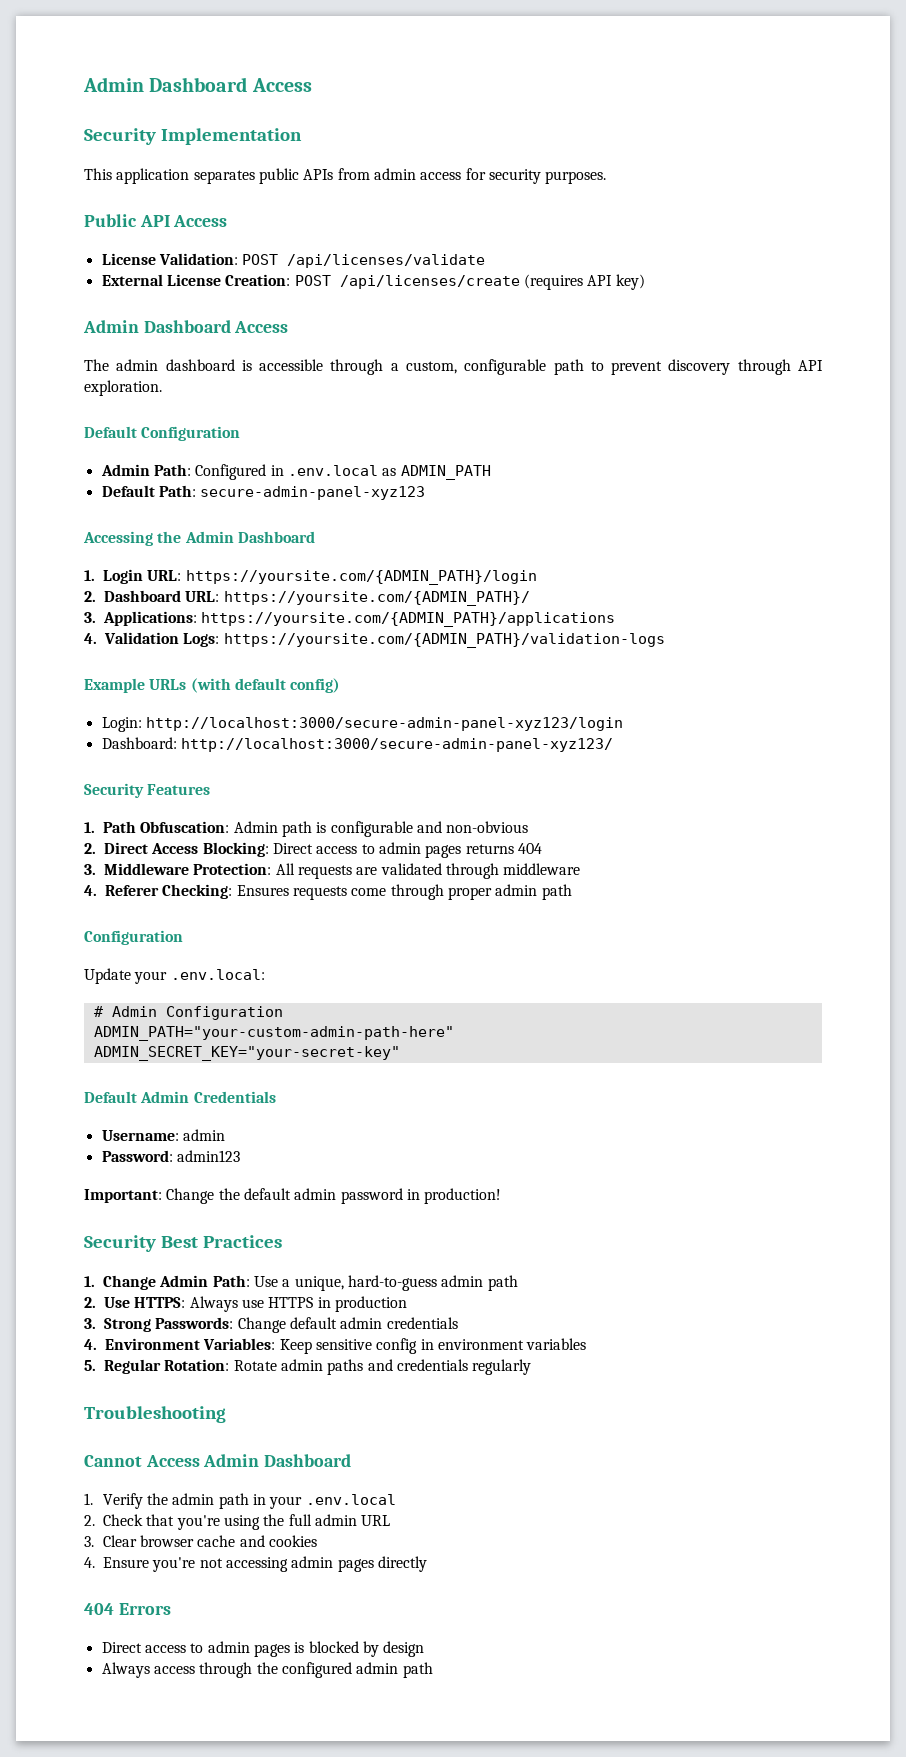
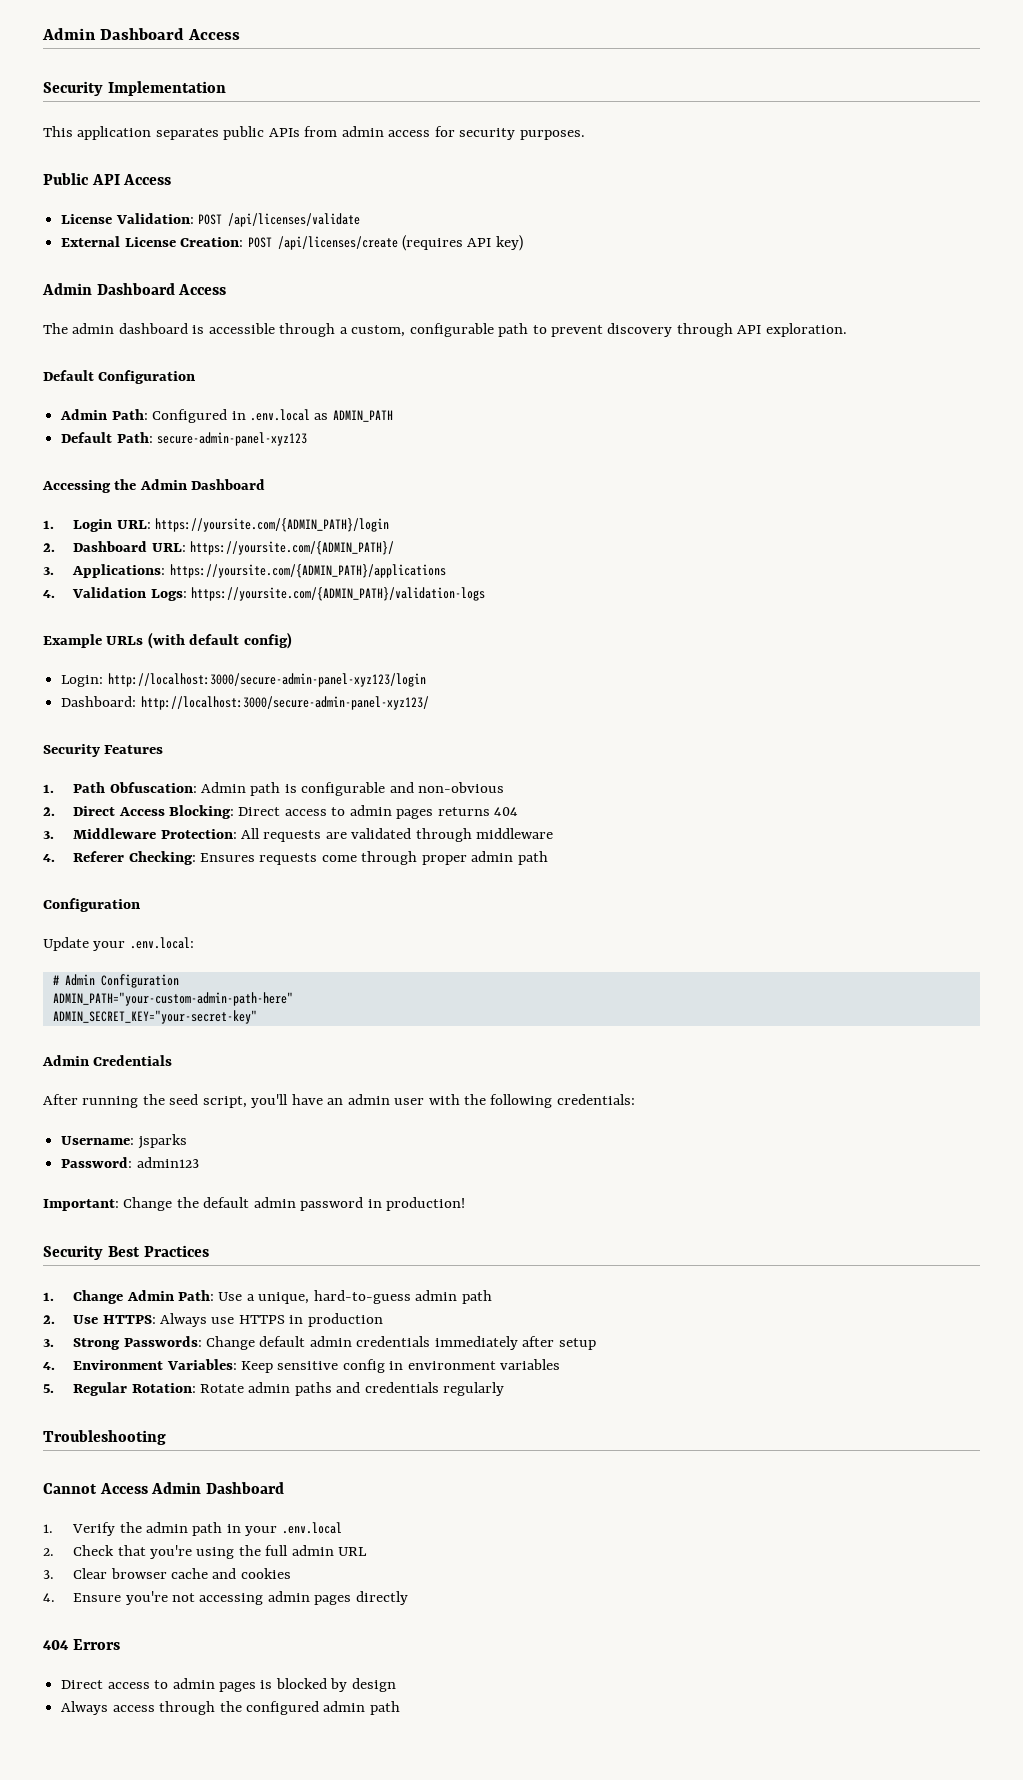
[84,1091,137,1103] Default -> (257, 1017) none
(276, 1097) none -> [43,1094,635,1108] // After running the seed script, you'll have an admin user with the following credentials:
[182,1129,225,1141] admin -> [137,1134,187,1149] jsparks
(458, 1323) none -> [434,1336,596,1350] immediately after setup

